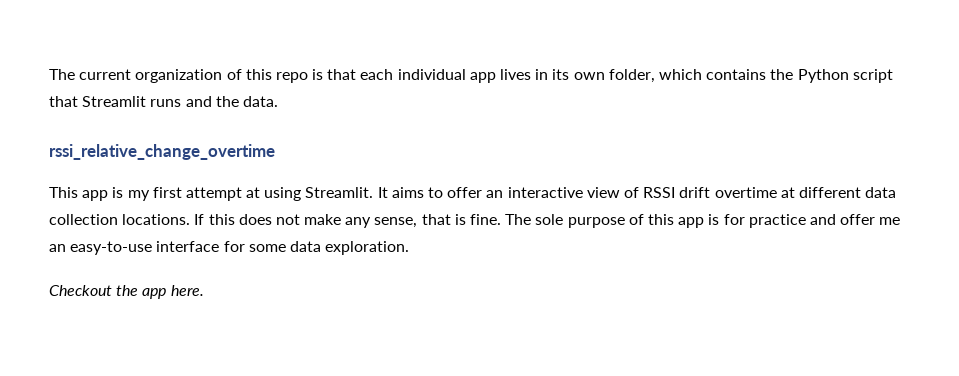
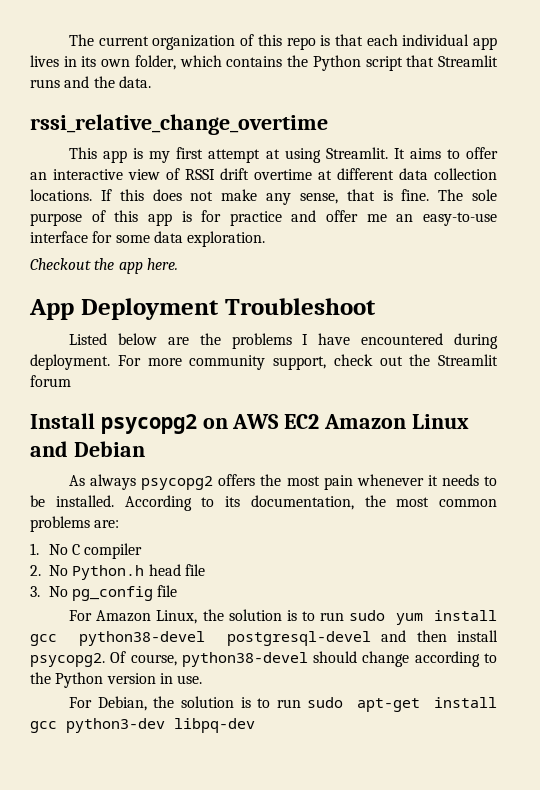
(204, 290) none -> [29,298,376,320] [69,333,498,349] [30,354,498,370] [30,375,71,387] [30,413,469,434] [30,441,145,457] [69,474,497,490] [30,495,497,511] [30,516,120,532] [30,543,143,559] [30,564,205,580] [30,585,178,601] [69,609,498,625] [30,630,498,646] [30,651,497,667] [30,672,203,688] [69,696,497,712] [30,718,255,733] // App Deployment Troubleshoot // Listed below are the problems I have encountered during deployment. For more community support, check out the Streamlit forum // Install psycopg2 on AWS EC2 Amazon Linux and Debian // As always psycopg2 offers the most pain whenever it needs to be installed. According to its documentation, the most common problems are: // 1. No C compiler // 2. No Python.h head file // 3. No pg_config file // For Amazon Linux, the solution is to run sudo yum install gcc python38-devel postgresql-devel and then install psycopg2. Of course, python38-devel should change according to the Python version in use. // For Debian, the solution is to run sudo apt-get install gcc python3-dev libpq-dev

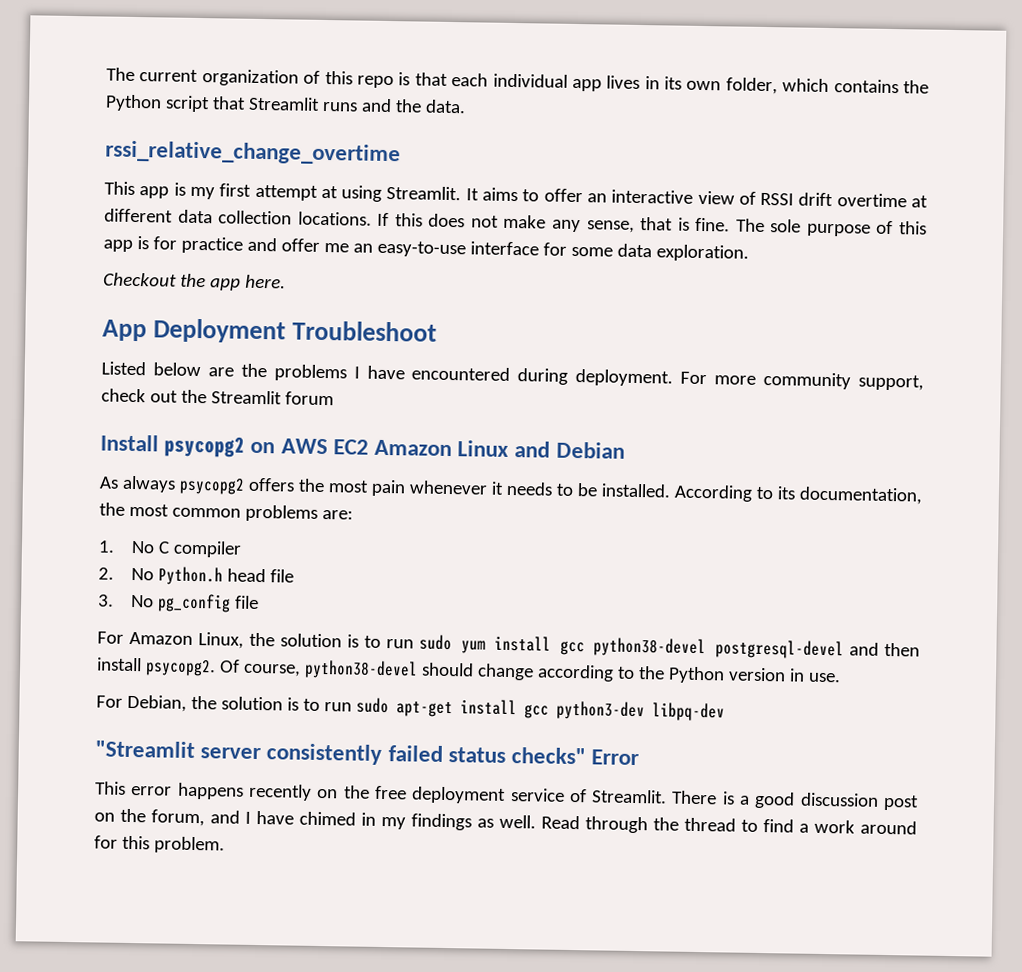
(255, 725) none -> [95,740,640,766] [95,781,919,811] [94,808,917,835] [94,835,225,854] // "Streamlit server consistently failed status checks" Error // This error happens recently on the free deployment service of Streamlit. There is a good discussion post on the forum, and I have chimed in my findings as well. Read through the thread to find a work around for this problem.

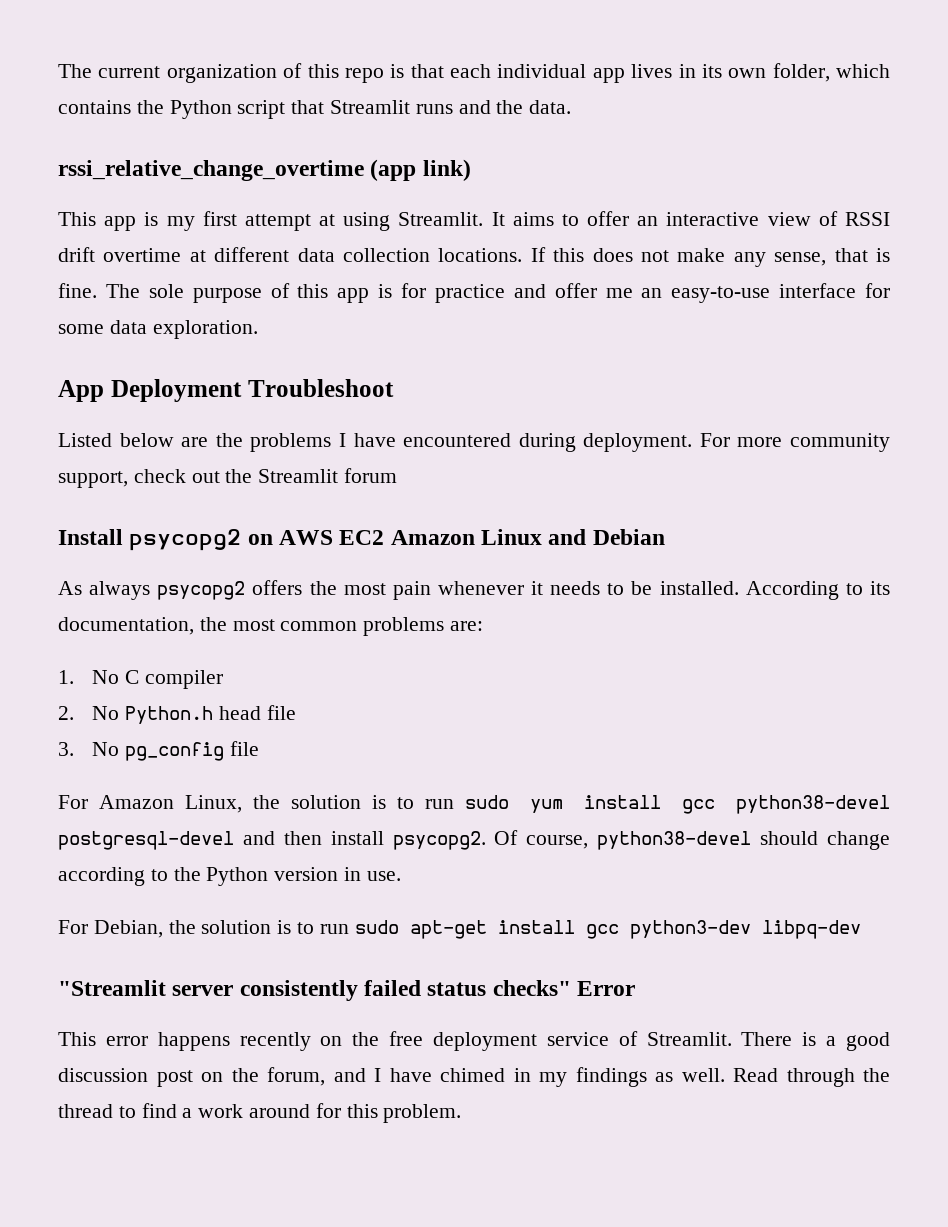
(401, 153) none -> [370,159,471,181] (app link)
[103,272,286,291] // Checkout the app here. -> (258, 329) none

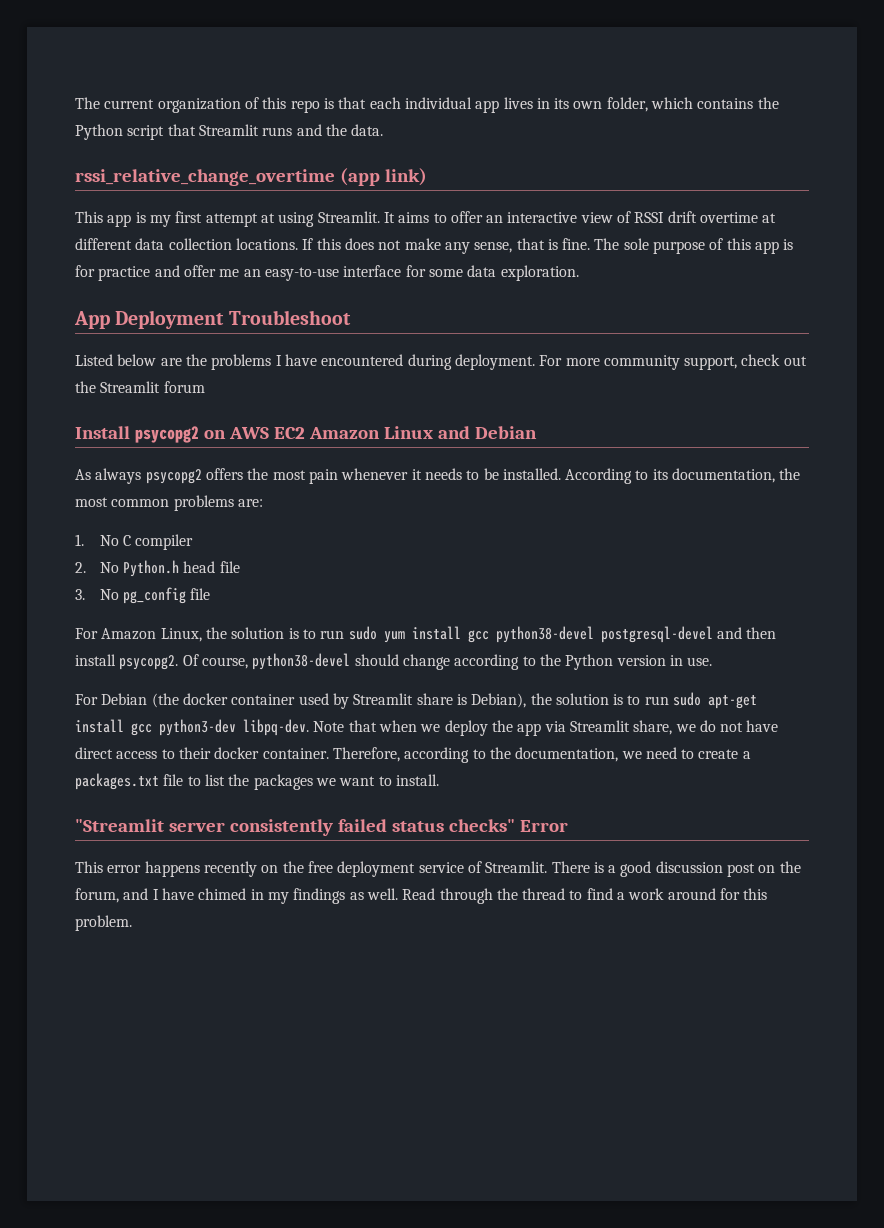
[93,920,163,938] Debian, -> [101,693,527,709] Debian (the docker container used by Streamlit share is Debian),
[761,920,861,939] libpq-dev -> [243,719,779,736] [75,747,751,763] [75,773,439,790] libpq-dev. Note that when we deploy the app via Streamlit share, we do not have direct access to their docker container. Therefore, according to the documentation, we need to create a packages.txt file to list the packages we want to install.

